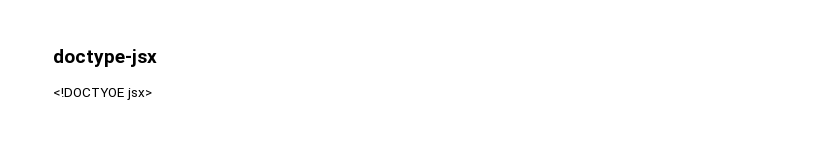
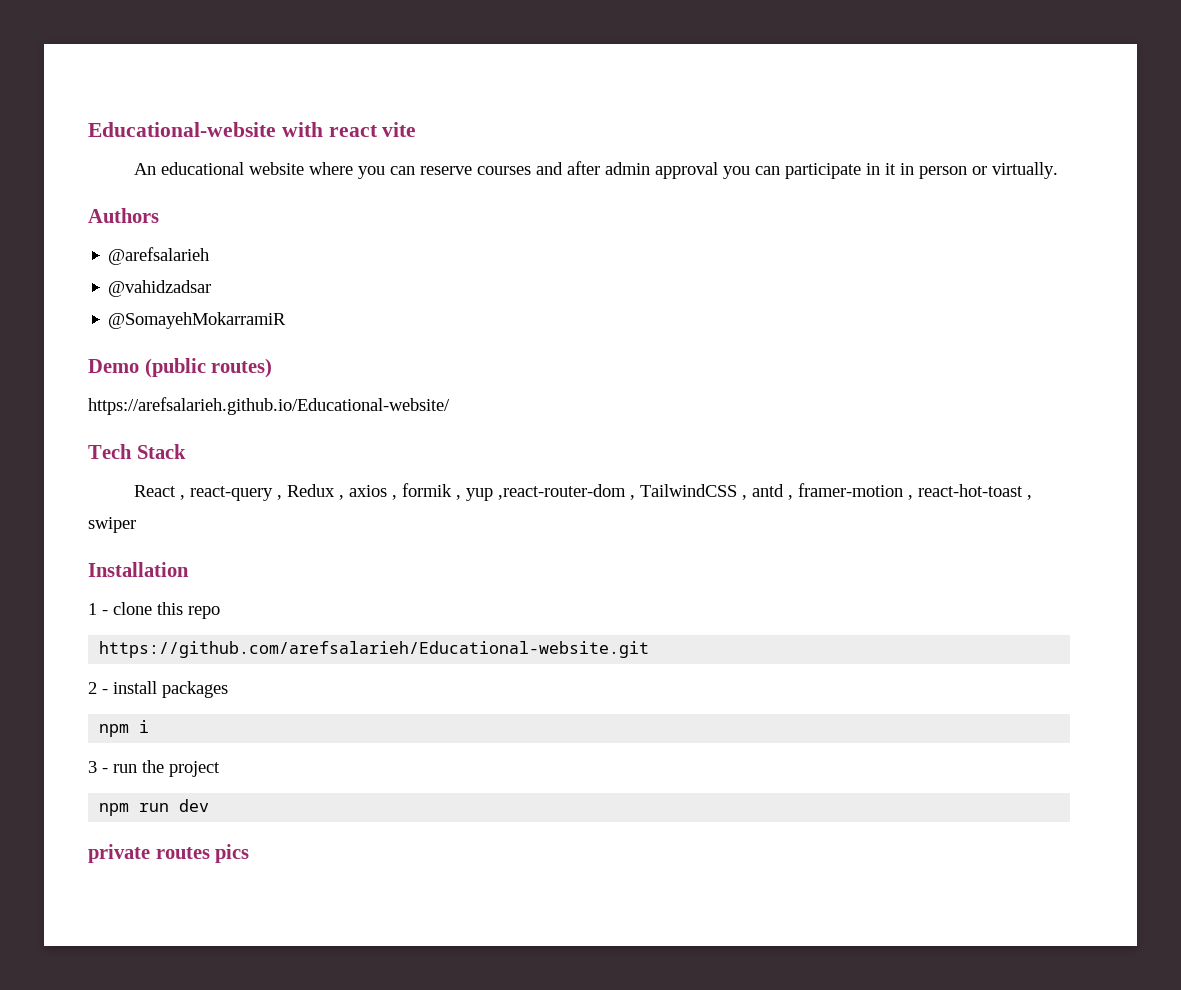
[53,49,157,67] [53,88,152,100] doctype-jsx // <!DOCTYOE jsx> -> [88,122,417,137] [134,161,1059,179] [88,208,159,223] [108,247,210,265] [108,280,212,297] [108,312,287,329] [88,358,273,378] [88,397,450,415] [88,444,186,459] [134,483,1033,501] [88,517,136,533] [88,562,189,577] [88,602,220,619] [99,641,650,658] [88,681,228,698] [99,720,150,737] [88,760,220,777] [99,799,210,816] [88,844,250,863] Educational-website with react vite // An educational website where you can reserve courses and after admin approval you can participate in it in person or virtually. // Authors // @arefsalarieh // @vahidzadsar // @SomayehMokarramiR // Demo (public routes) // https://arefsalarieh.github.io/Educational-website/ // Tech Stack // React , react-query , Redux , axios , formik , yup ,react-router-dom , TailwindCSS , antd , framer-motion , react-hot-toast , swiper // Installation // 1 - clone this repo // https://github.com/arefsalarieh/Educational-website.git // 2 - install packages // npm i // 3 - run the project // npm run dev // private routes pics

